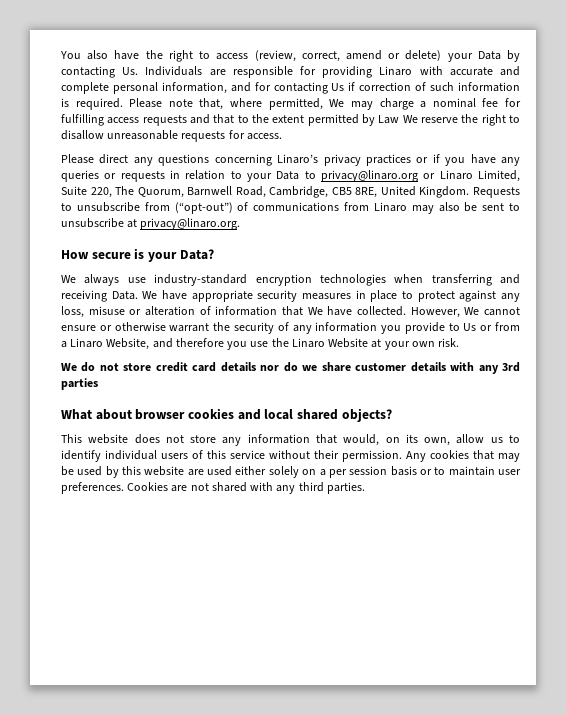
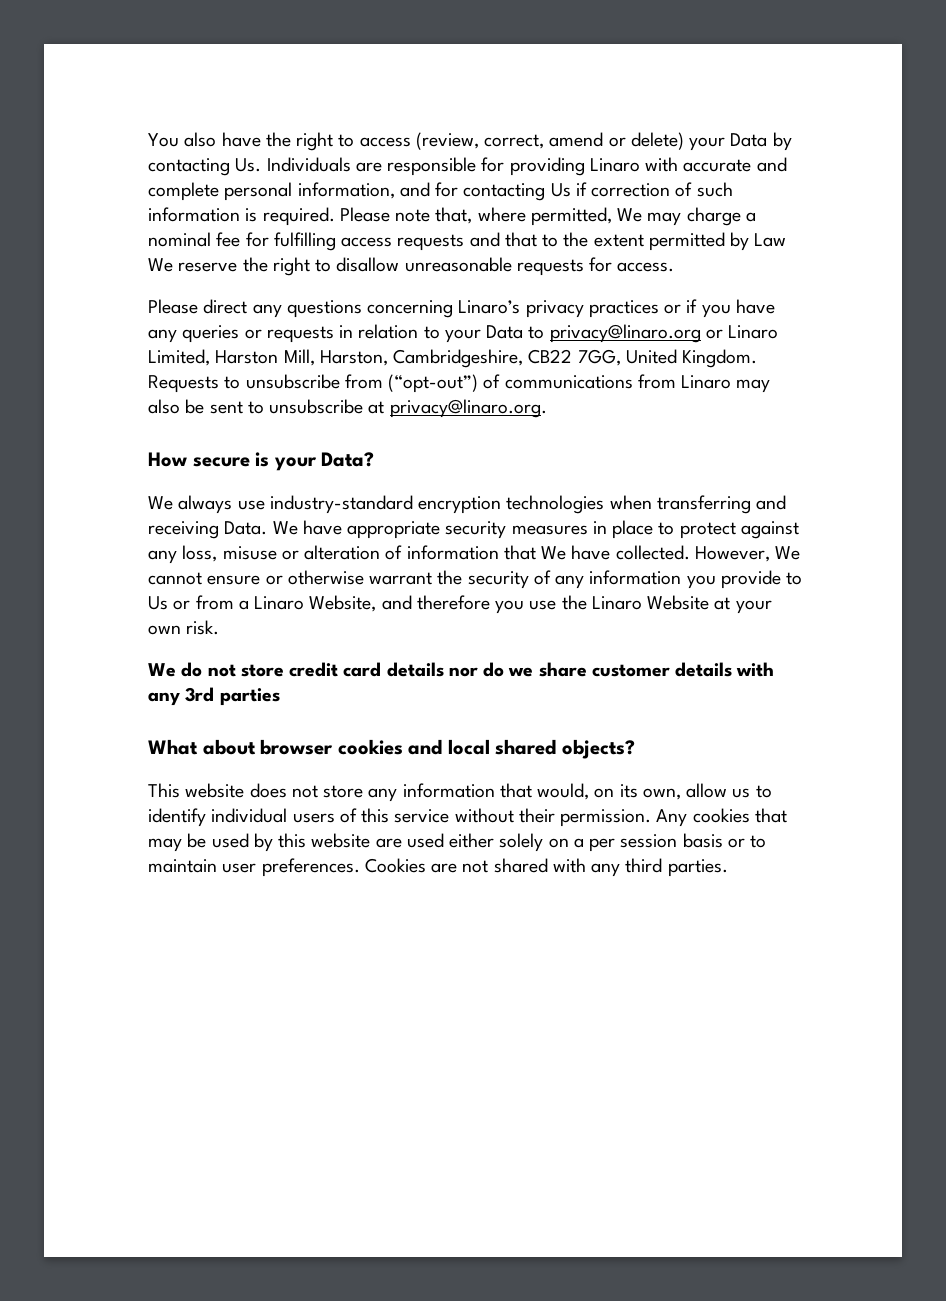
[61,186,378,198] Suite 220, The Quorum, Barnwell Road, Cambridge, CB5 8RE, -> [215,349,621,368] Harston Mill, Harston, Cambridgeshire, CB22 7GG,

